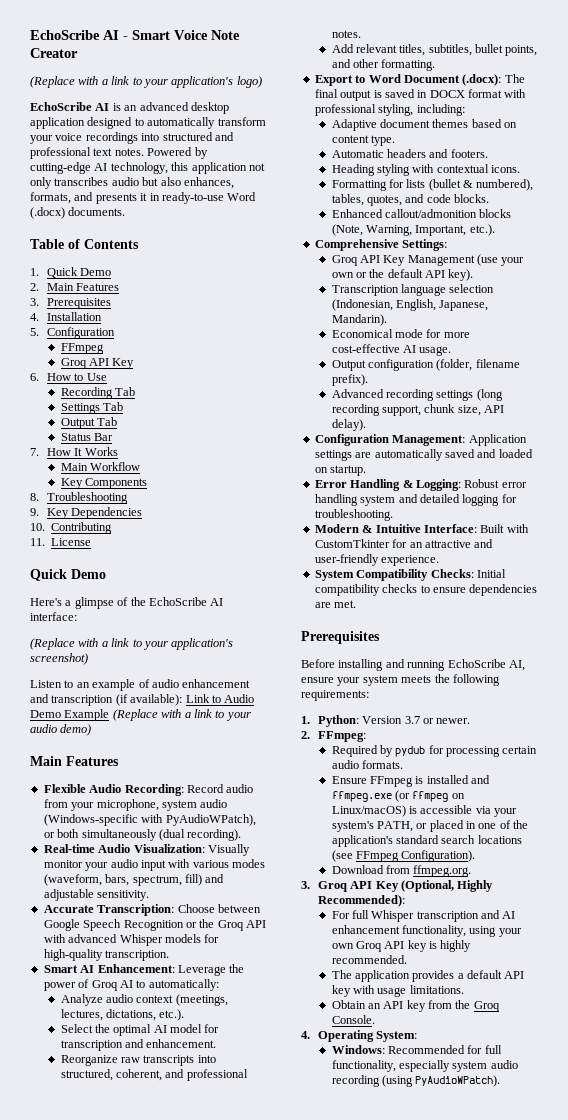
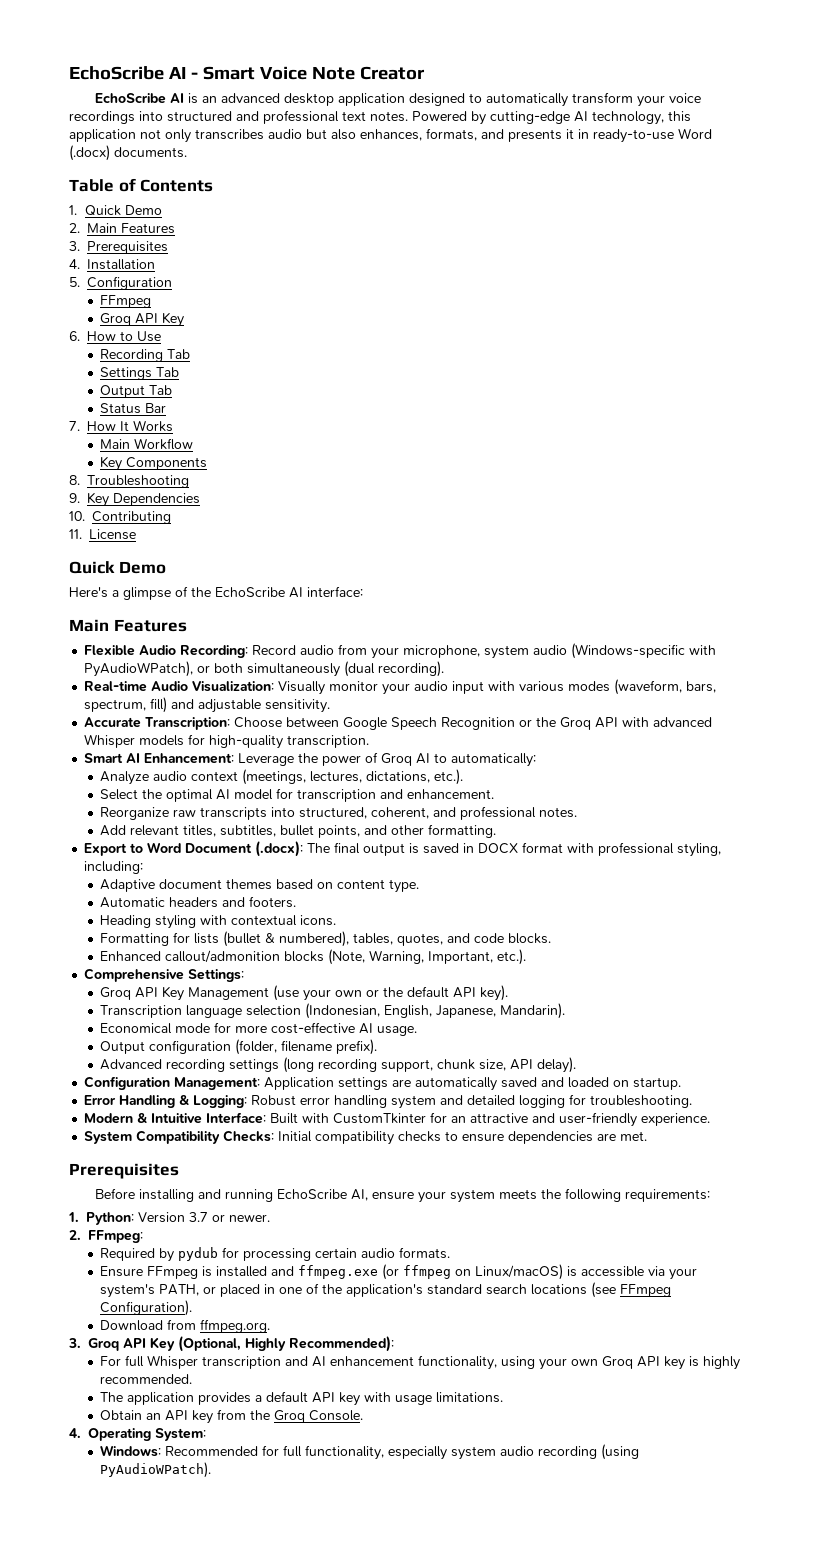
[30,76,262,88] // (Replace with a link to your application's logo) -> (425, 73) none
[30,638,234,650] [30,653,88,665] [30,679,251,691] [30,694,255,706] [30,709,251,721] [30,724,92,736] // (Replace with a link to your application's screenshot) // Listen to an example of audio enhancement and transcription (if available): Link to Audio Demo Example (Replace with a link to your audio demo) -> (363, 591) none

